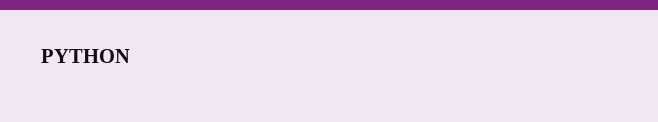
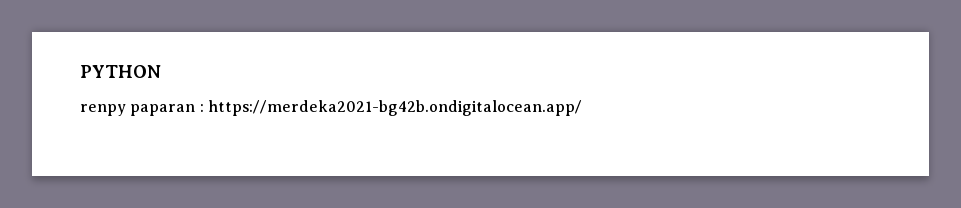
(130, 56) none -> [80,100,582,116] // renpy paparan : https://merdeka2021-bg42b.ondigitalocean.app/

